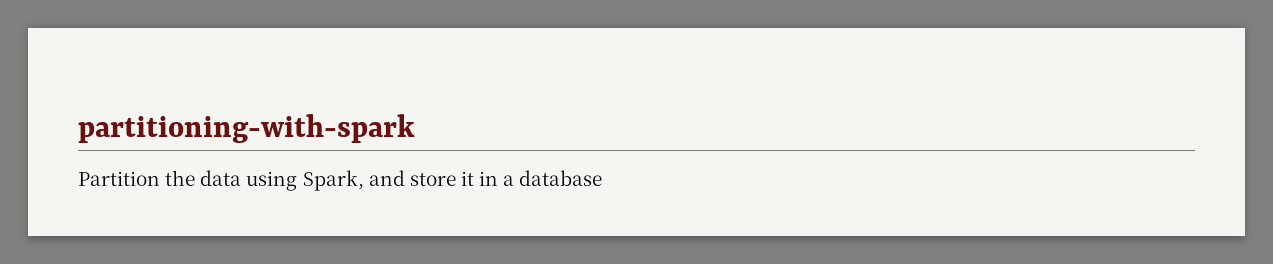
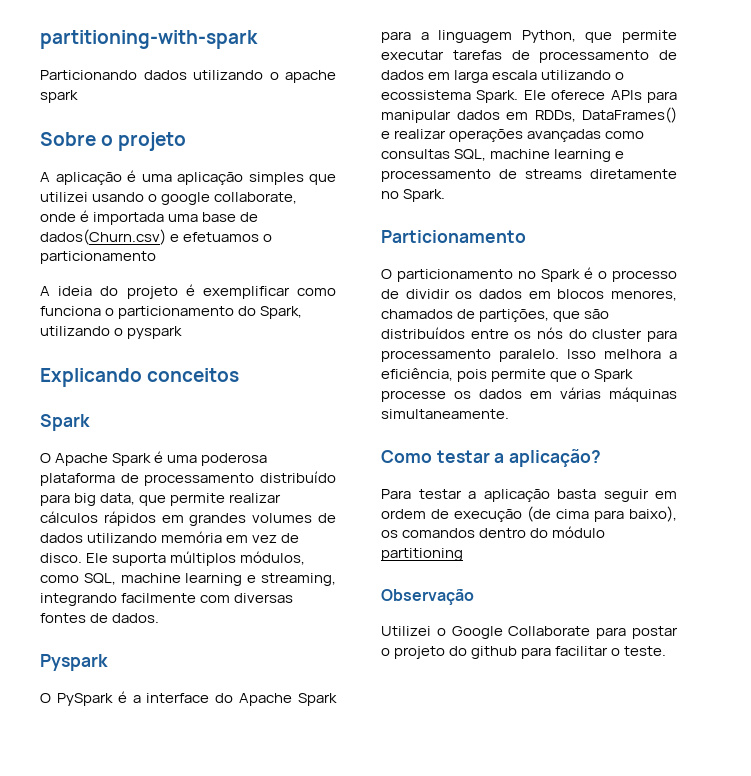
[78,170,603,191] Partition the data using Spark, and store it in a database -> [40,70,336,83] [40,90,78,103] [40,132,187,151] [40,170,336,185] [40,192,298,205] [40,210,259,225] [40,229,273,245] [40,251,156,264] [40,284,336,299] [40,306,303,319] [40,326,183,339] [40,368,240,387] [40,414,90,431] [40,451,268,466] [40,471,336,486] [40,493,282,506] [40,511,337,526] [40,531,300,543] [40,551,306,566] [40,573,336,586] [40,593,294,606] [40,613,160,623] [40,654,108,671] [40,691,338,706] [381,30,677,43] [381,50,677,63] [381,70,625,83] [381,90,677,103] [381,107,677,123] [381,129,645,142] [381,149,625,162] [381,169,677,182] [381,189,446,202] [381,230,526,243] [381,267,677,282] [381,289,677,301] [381,309,610,322] [381,327,677,342] [381,349,677,362] [381,368,634,382] [381,387,677,402] [381,409,509,419] [381,449,602,467] [381,489,677,502] [381,506,677,522] [381,526,606,538] [381,548,463,561] [381,589,474,605] [381,626,678,639] [381,646,667,659] Particionando dados utilizando o apache spark // Sobre o projeto // A aplicação é uma aplicação simples que utilizei usando o google collaborate, onde é importada uma base de dados(Churn.csv) e efetuamos o particionamento // A ideia do projeto é exemplificar como funciona o particionamento do Spark, utilizando o pyspark // Explicando conceitos // Spark // O Apache Spark é uma poderosa plataforma de processamento distribuído para big data, que permite realizar cálculos rápidos em grandes volumes de dados utilizando memória em vez de disco. Ele suporta múltiplos módulos, como SQL, machine learning e streaming, integrando facilmente com diversas fontes de dados. // Pyspark // O PySpark é a interface do Apache Spark para a linguagem Python, que permite executar tarefas de processamento de dados em larga escala utilizando o ecossistema Spark. Ele oferece APIs para manipular dados em RDDs, DataFrames() e realizar operações avançadas como consultas SQL, machine learning e processamento de streams diretamente no Spark. // Particionamento // O particionamento no Spark é o processo de dividir os dados em blocos menores, chamados de partições, que são distribuídos entre os nós do cluster para processamento paralelo. Isso melhora a eficiência, pois permite que o Spark processe os dados em várias máquinas simultaneamente. // Como testar a aplicação? // Para testar a aplicação basta seguir em ordem de execução (de cima para baixo), os comandos dentro do módulo partitioning // Observação // Utilizei o Google Collaborate para postar o projeto do github para facilitar o teste.

